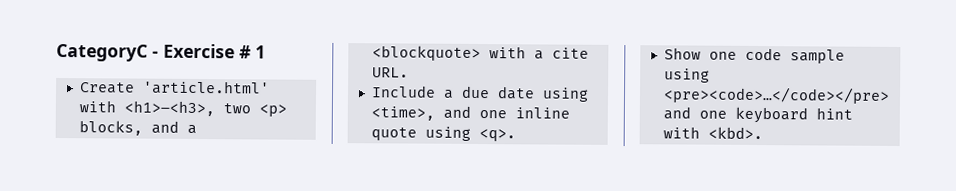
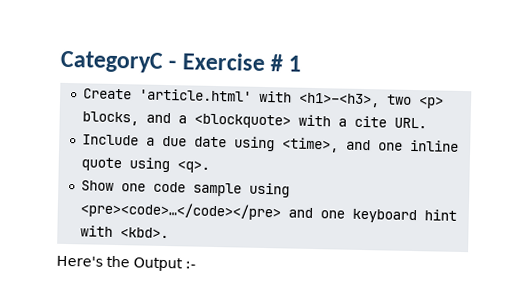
(763, 133) none -> [56,255,196,272] // Here's the Output :-

